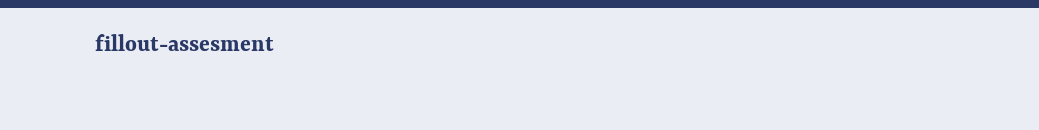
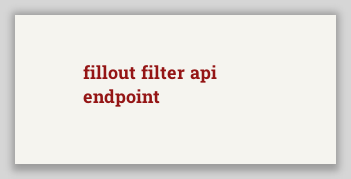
[95,34,274,51] fillout-assesment -> [83,65,217,83] [83,89,160,107] fillout filter api endpoint

